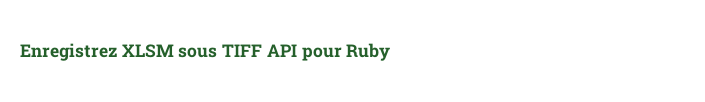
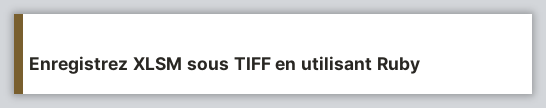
[266,44,342,61] API pour -> [275,56,373,71] en utilisant

